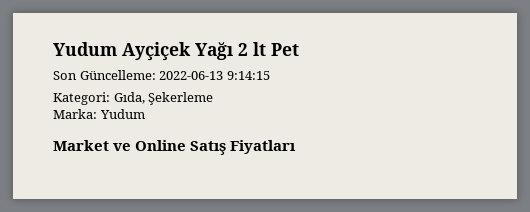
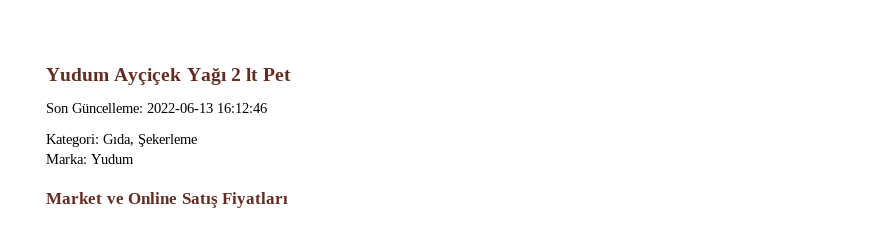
[226,71,270,80] 9:14:15 -> [217,103,267,113] 16:12:46

